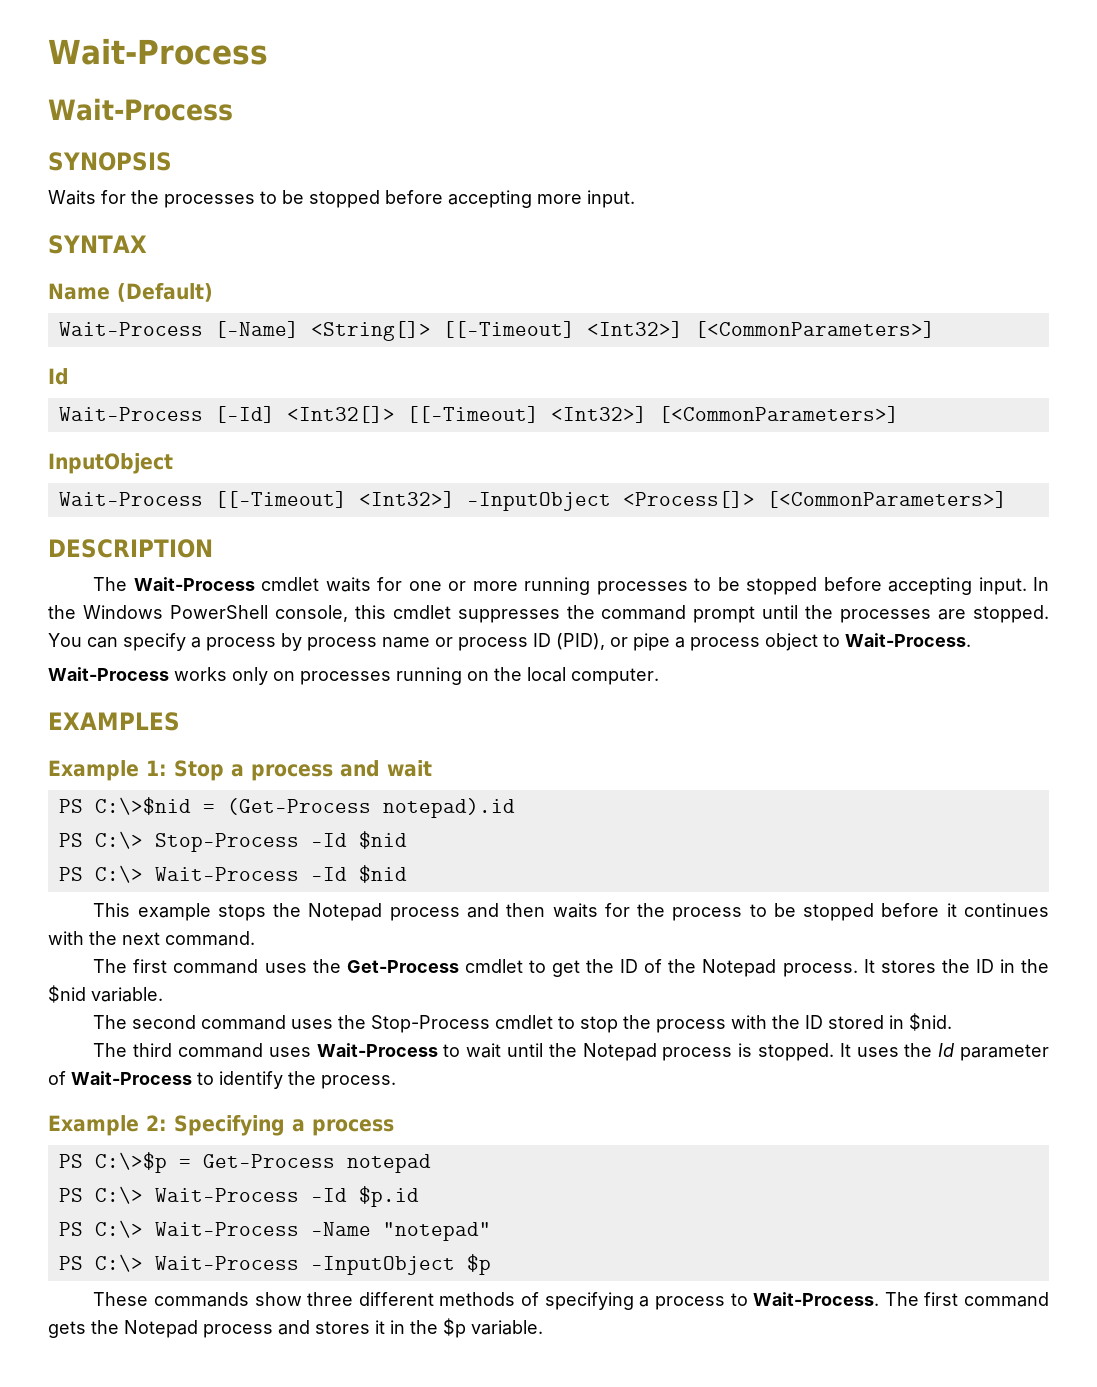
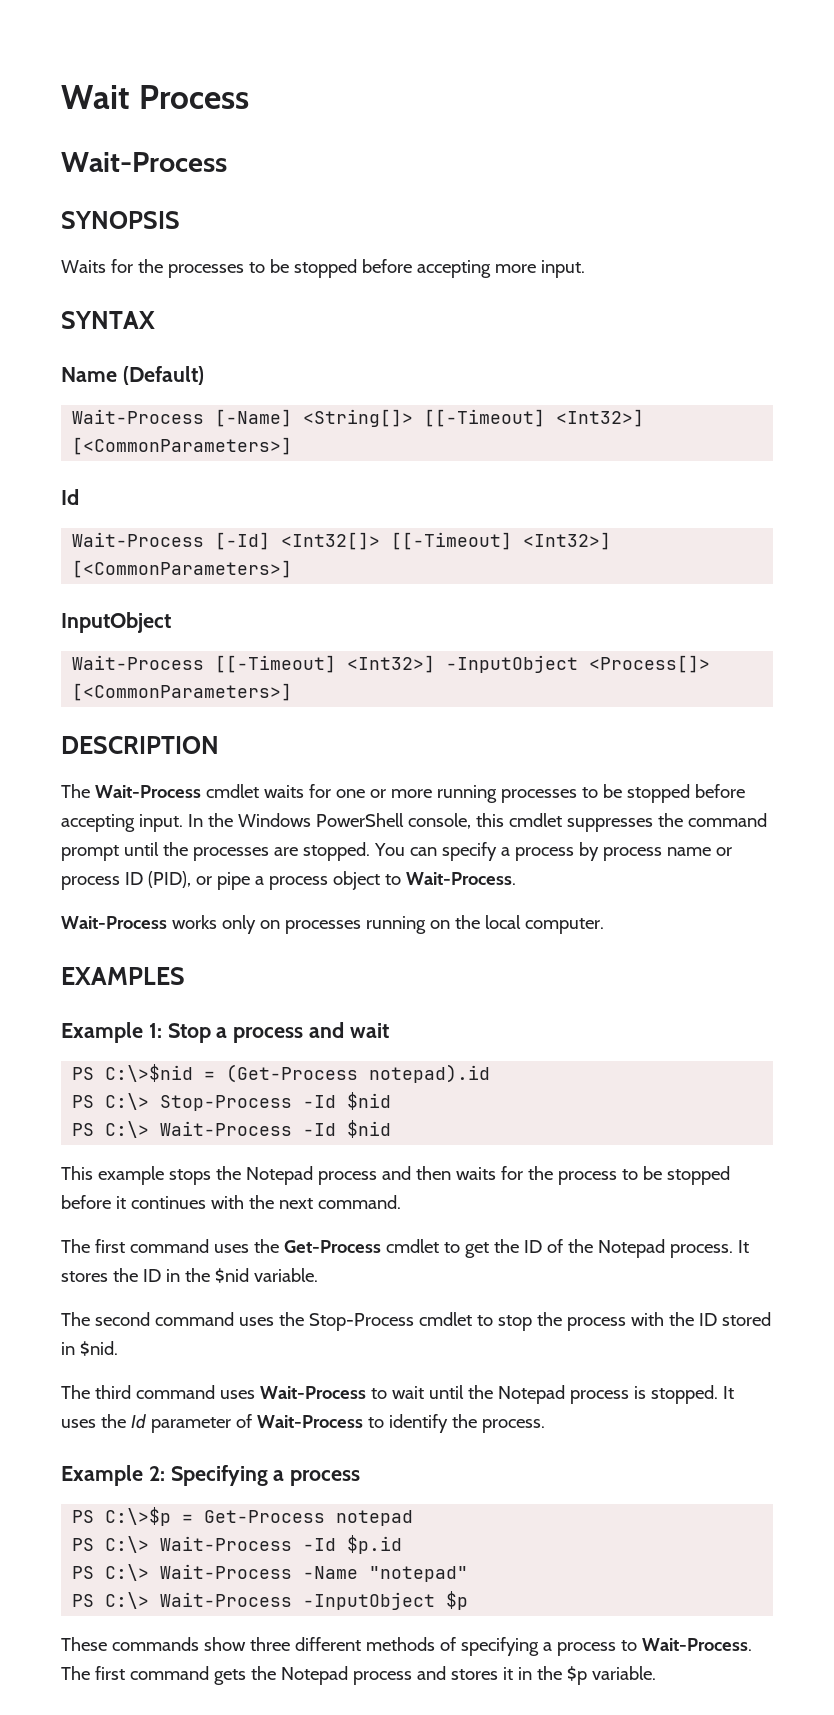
[48,38,268,65] Wait-Process -> [61,85,250,109] Wait Process

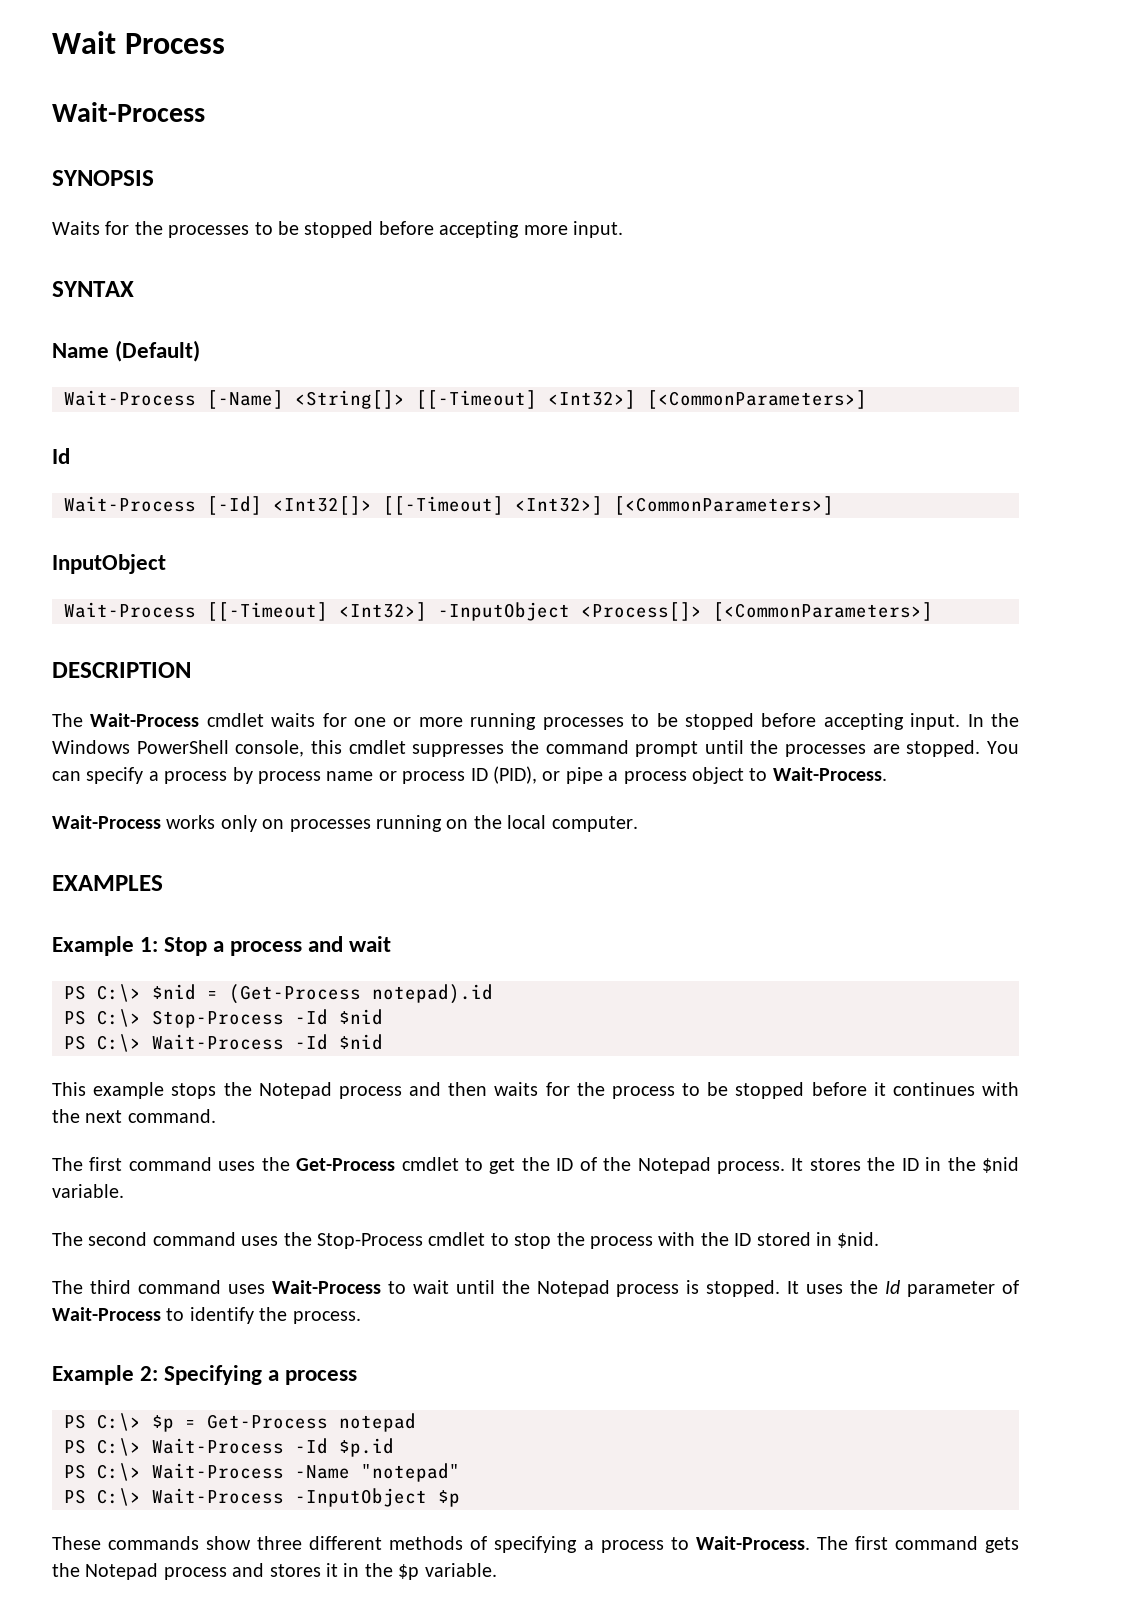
[105,1064,194,1082] C:\>$nid -> [97,984,196,1002] C:\> $nid
[105,1507,172,1526] C:\>$p -> [97,1413,174,1432] C:\> $p

